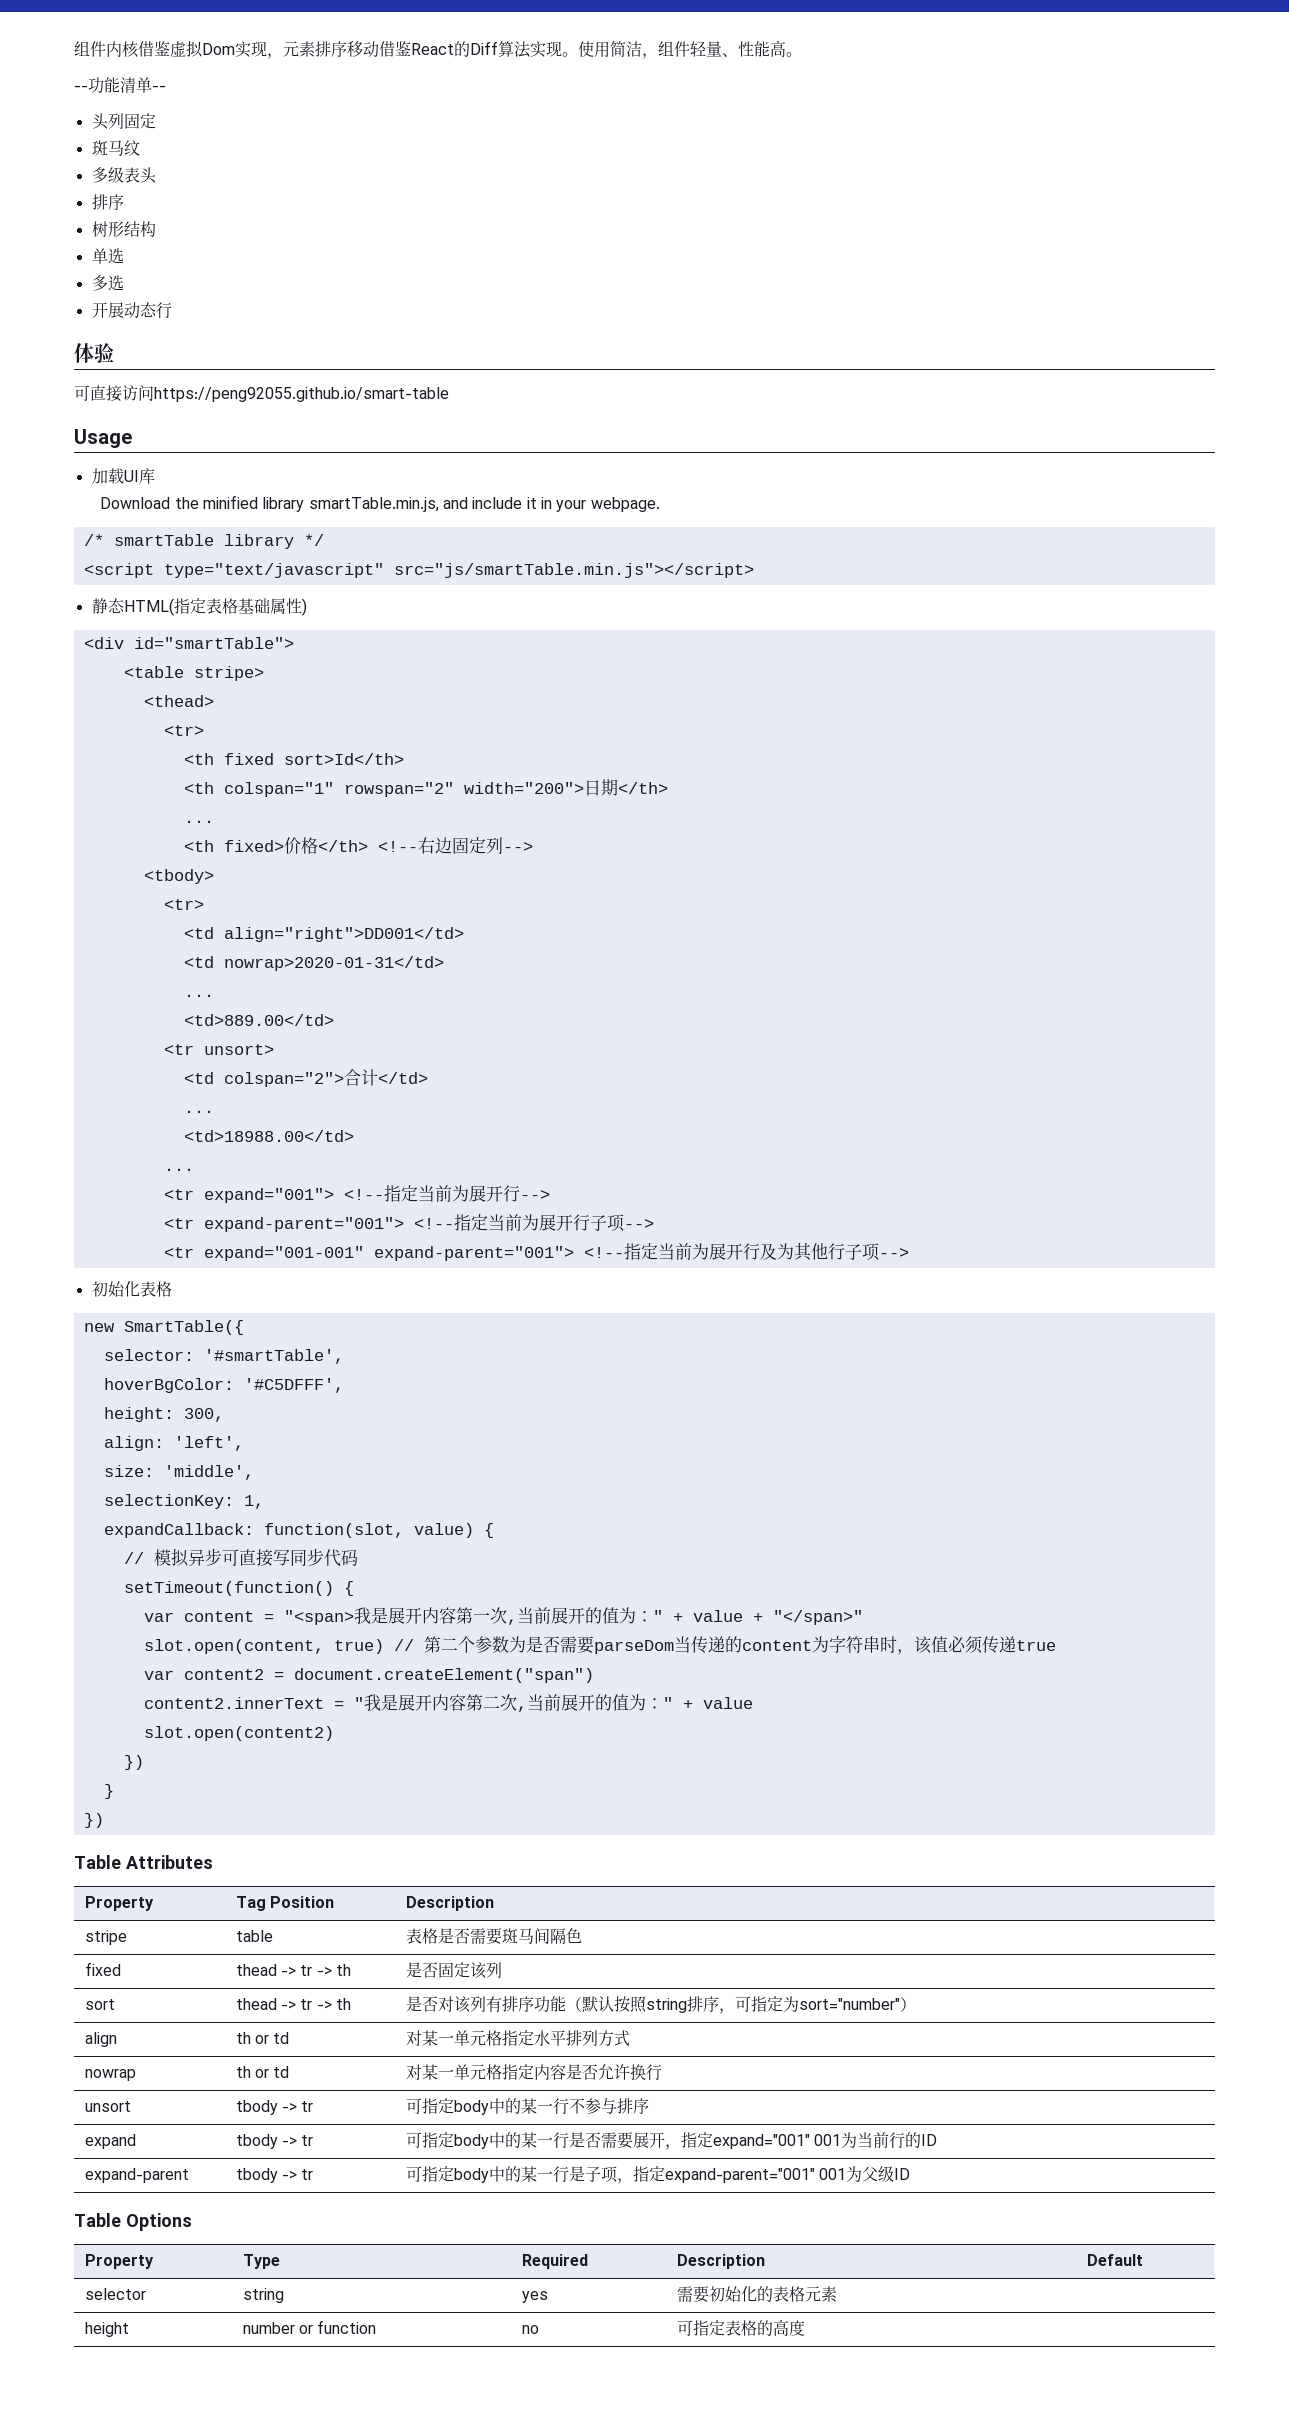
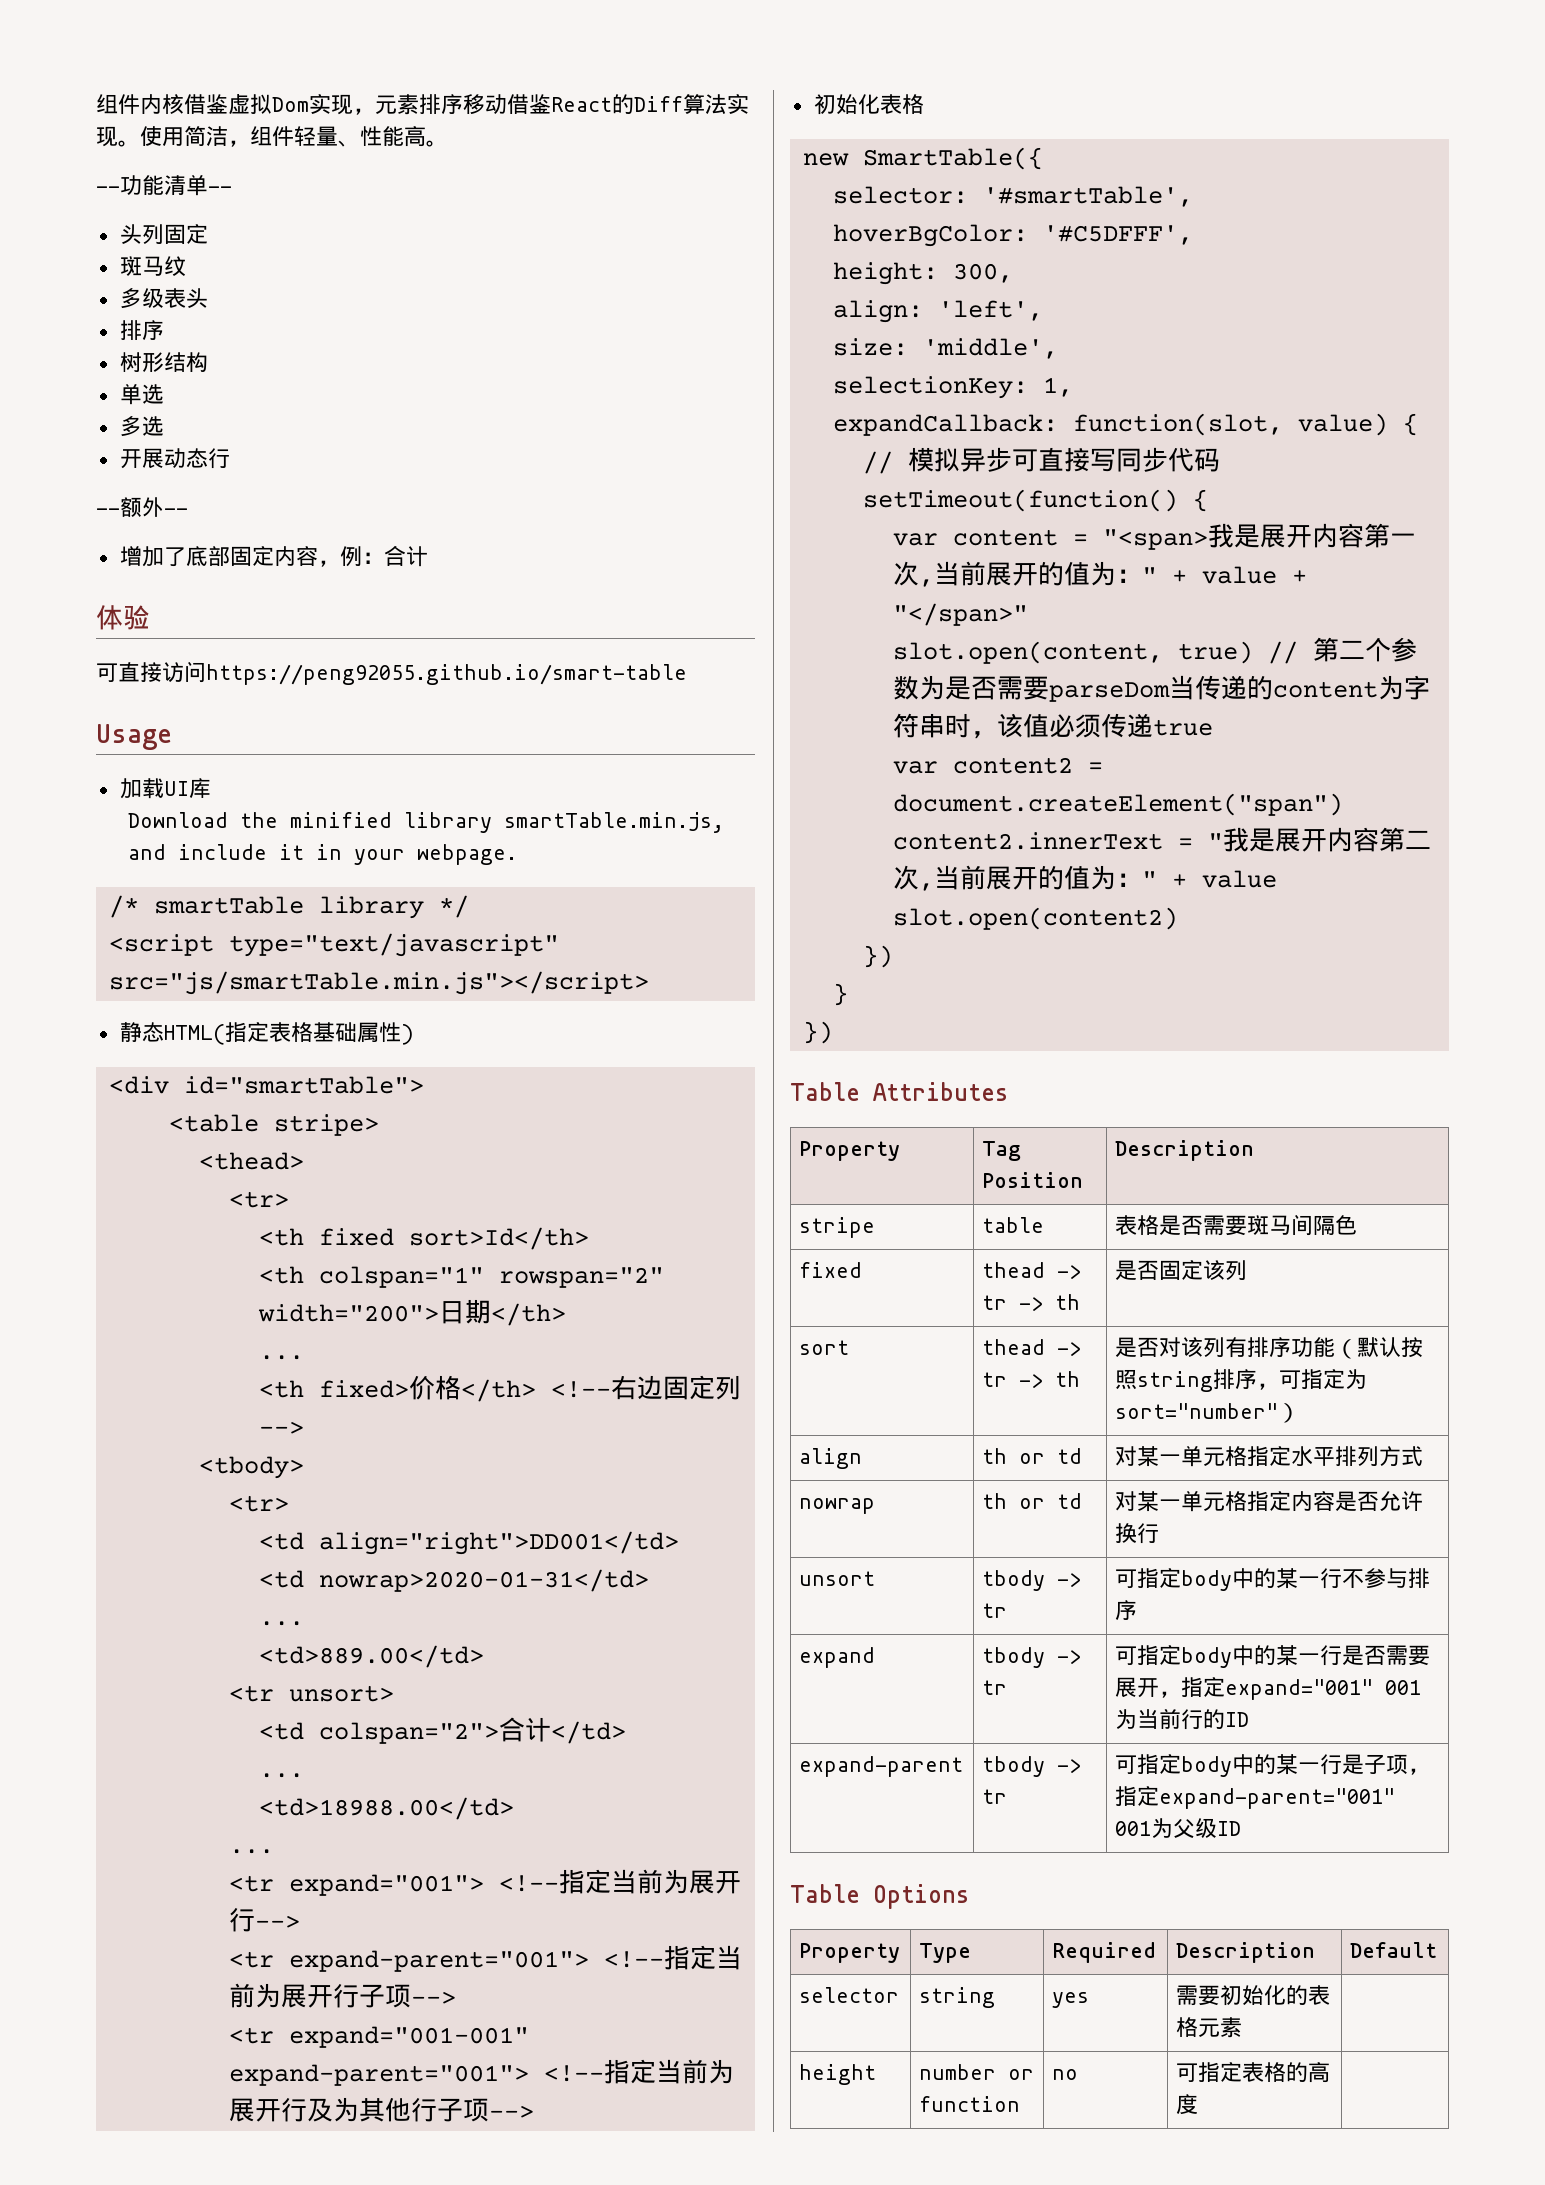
(172, 310) none -> [96,497,188,517] [119,545,428,567] // --额外-- // 增加了底部固定内容，例：合计

